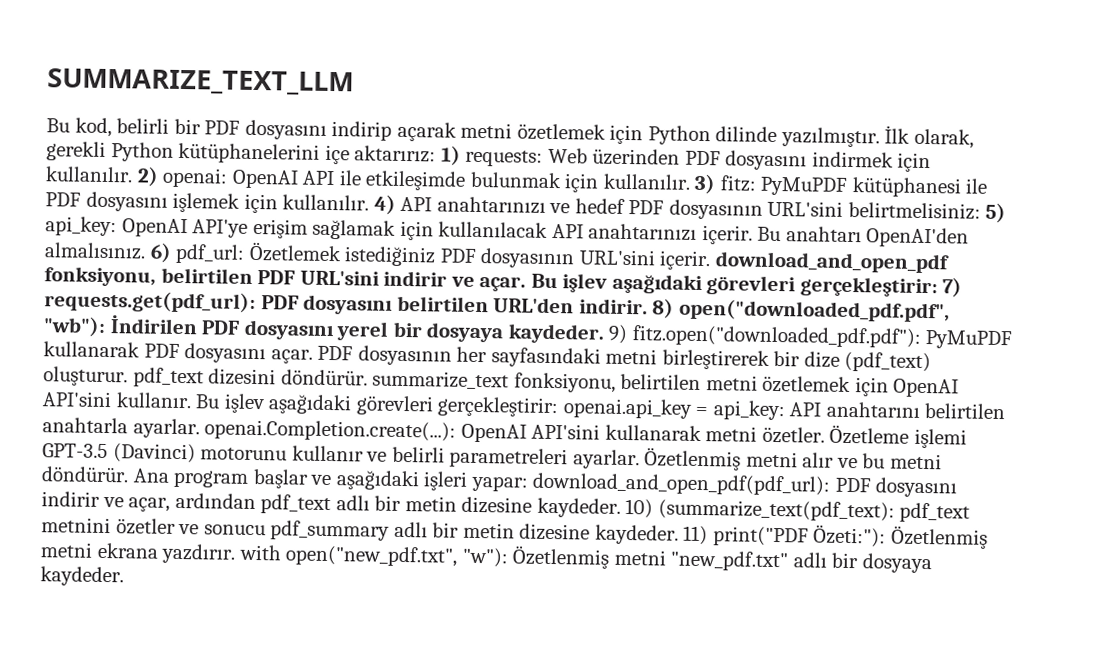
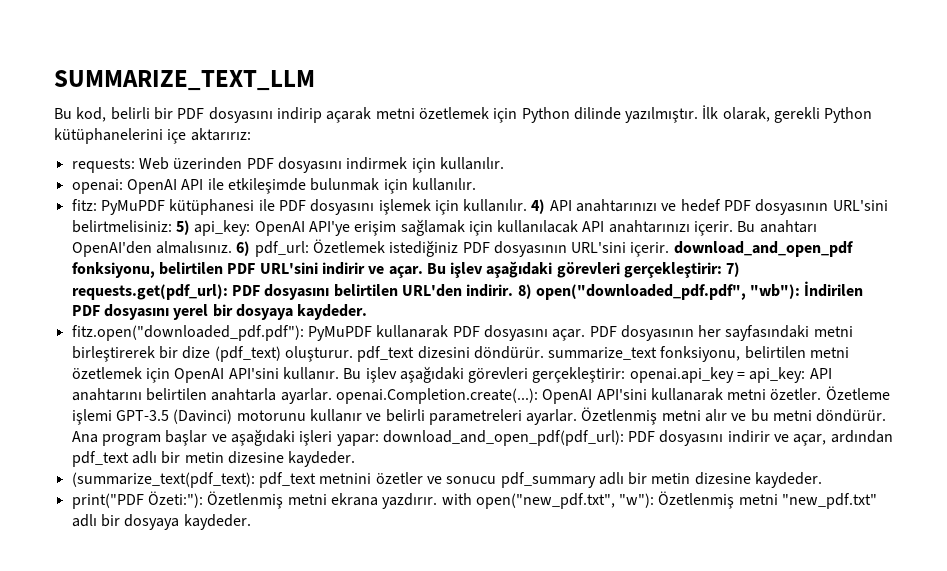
[440,145,461,166] 1) -> (251, 134) //
[136,166,159,187] 2) -> (504, 163) //
[694,173,717,195] 3) -> (476, 184) //
[608,324,629,345] 9) -> (368, 312) //
[625,498,654,519] 10) -> (356, 459) //
[683,525,709,546] 11) -> (823, 480) //

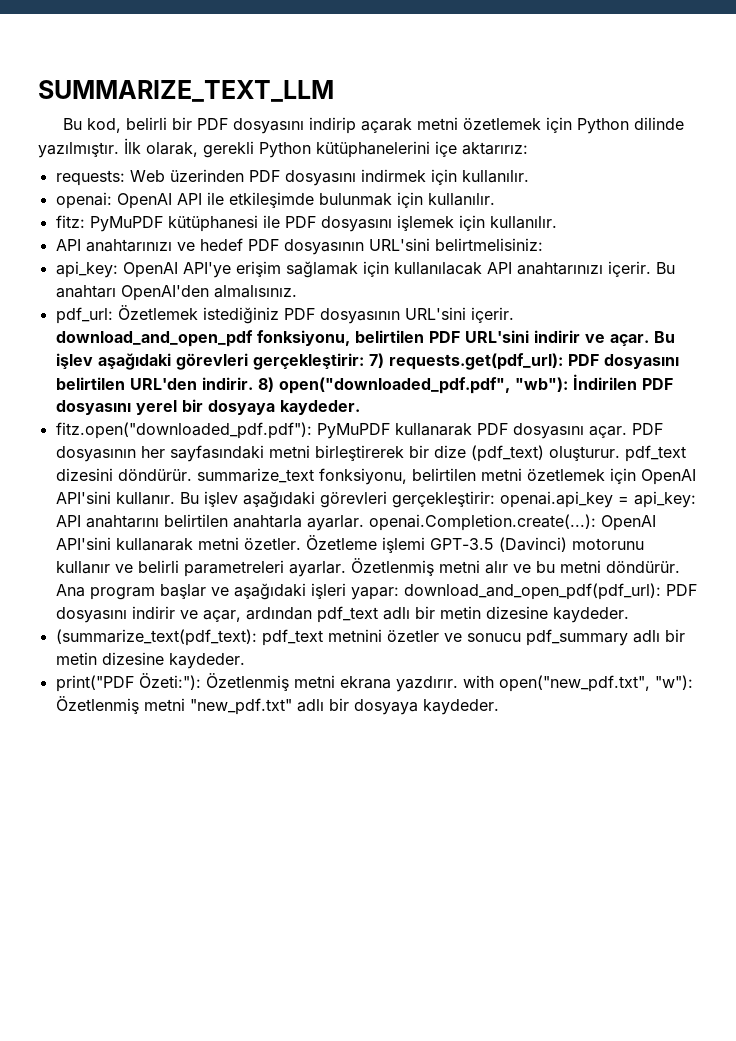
[531,199,546,214] 4) -> (557, 222) //
[175,220,190,235] 5) -> (543, 244) //
[236,241,251,256] 6) -> (297, 291) //

